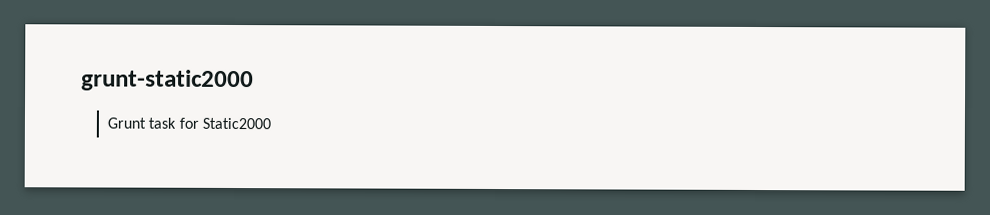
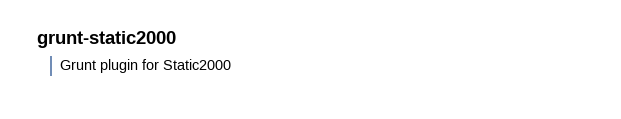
[148,117,177,129] task -> [100,59,139,73] plugin

